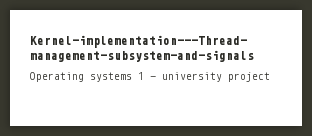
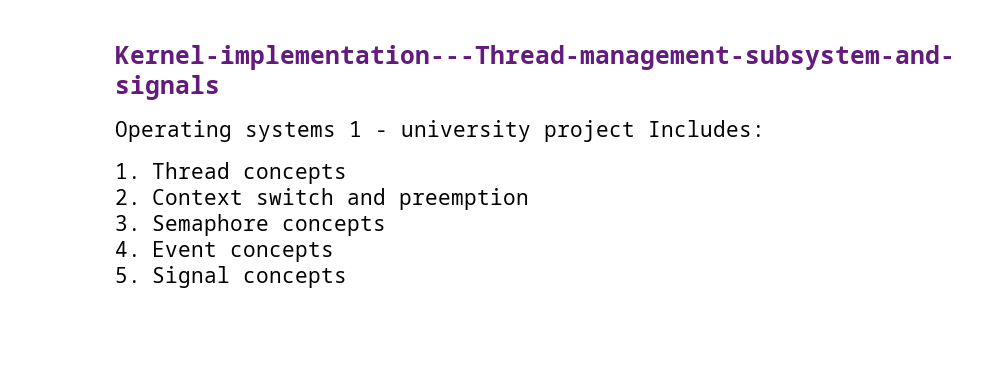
(270, 77) none -> [648,120,765,137] [115,162,347,184] [115,188,529,210] [115,214,386,236] [115,241,334,262] [115,266,347,288] Includes: // 1. Thread concepts // 2. Context switch and preemption // 3. Semaphore concepts // 4. Event concepts // 5. Signal concepts

